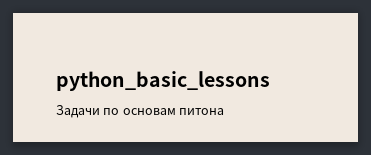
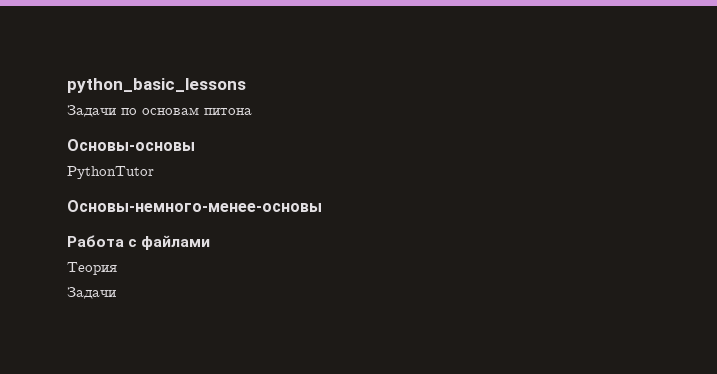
(225, 111) none -> [67,139,195,151] [67,166,154,179] [67,200,322,212] [67,235,211,250] [67,262,117,275] [67,287,116,299] // Основы-основы // PythonTutor // Основы-немного-менее-основы // Работа с файлами // Теория // Задачи

